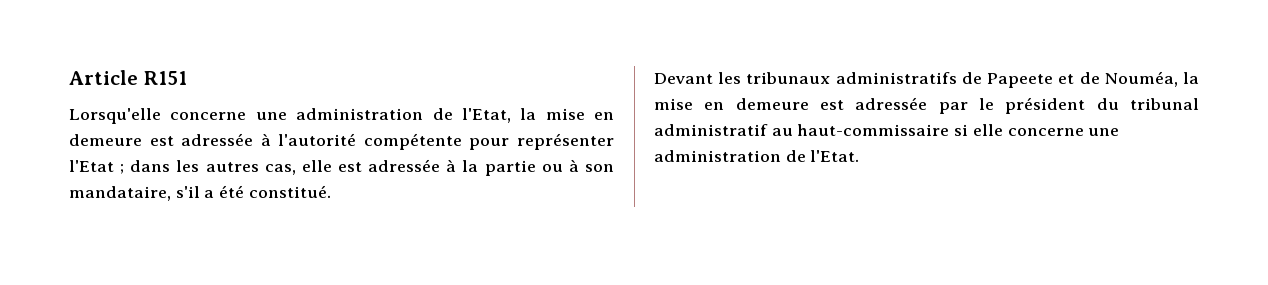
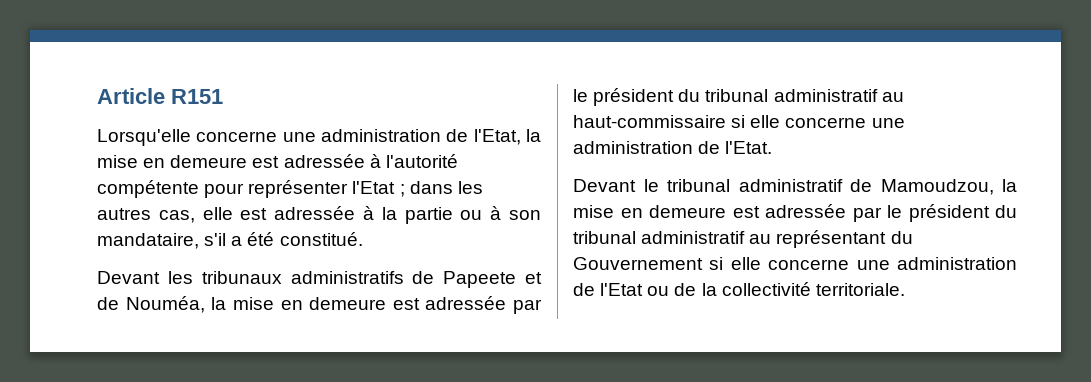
(860, 156) none -> [573,179,1017,195] [573,204,1017,222] [573,230,913,248] [573,257,1017,270] [573,282,905,296] // Devant le tribunal administratif de Mamoudzou, la mise en demeure est adressée par le président du tribunal administratif au représentant du Gouvernement si elle concerne une administration de l'Etat ou de la collectivité territoriale.

